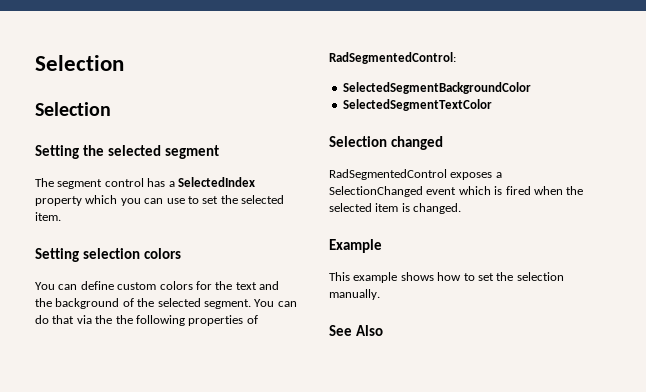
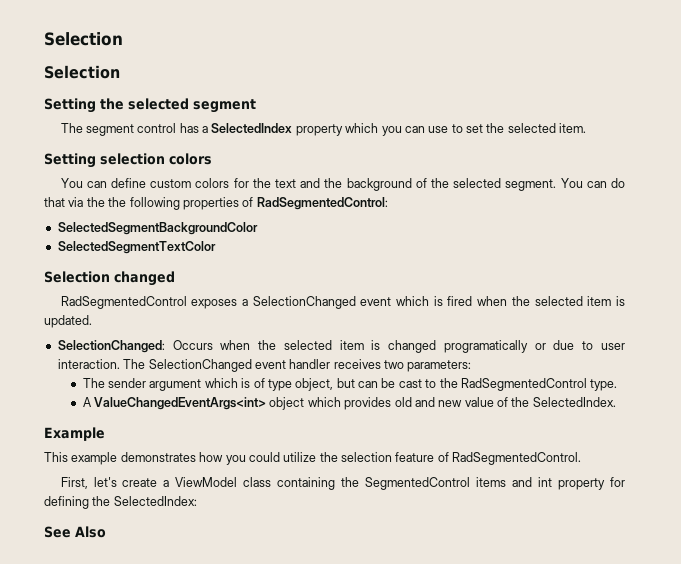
[413,203,462,214] [329,239,382,253] [329,272,564,283] [329,289,380,300] changed. // Example // This example shows how to set the selection manually. -> [44,315,92,328] [57,340,625,353] [57,359,472,372] [82,378,618,391] [82,397,616,410] [44,427,105,441] [44,452,582,465] [60,477,625,490] [44,496,197,509] updated. // SelectionChanged: Occurs when the selected item is changed programatically or due to user interaction. The SelectionChanged event handler receives two parameters: // The sender argument which is of type object, but can be cast to the RadSegmentedControl type. // A ValueChangedEventArgs<int> object which provides old and new value of the SelectedIndex. // Example // This example demonstrates how you could utilize the selection feature of RadSegmentedControl. // First, let's create a ViewModel class containing the SegmentedControl items and int property for defining the SelectedIndex:

